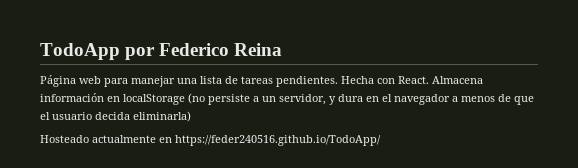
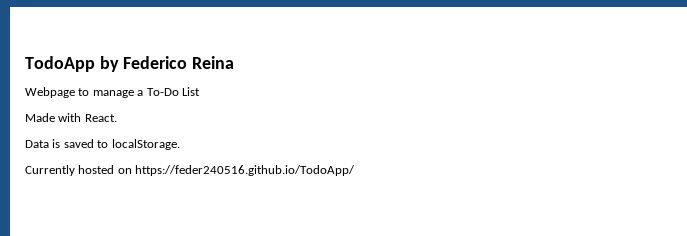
[125,47,156,60] por -> [99,56,119,72] by
[40,75,483,87] [40,93,534,105] [40,111,191,122] [40,135,172,143] Página web para manejar una lista de tareas pendientes. Hecha con React. Almacena información en localStorage (no persiste a un servidor, y dura en el navegador a menos de que el usuario decida eliminarla) // Hosteado actualmente en -> [25,87,200,98] [25,113,117,122] [25,139,180,150] [25,165,132,176] Webpage to manage a To-Do List // Made with React. // Data is saved to localStorage. // Currently hosted on

